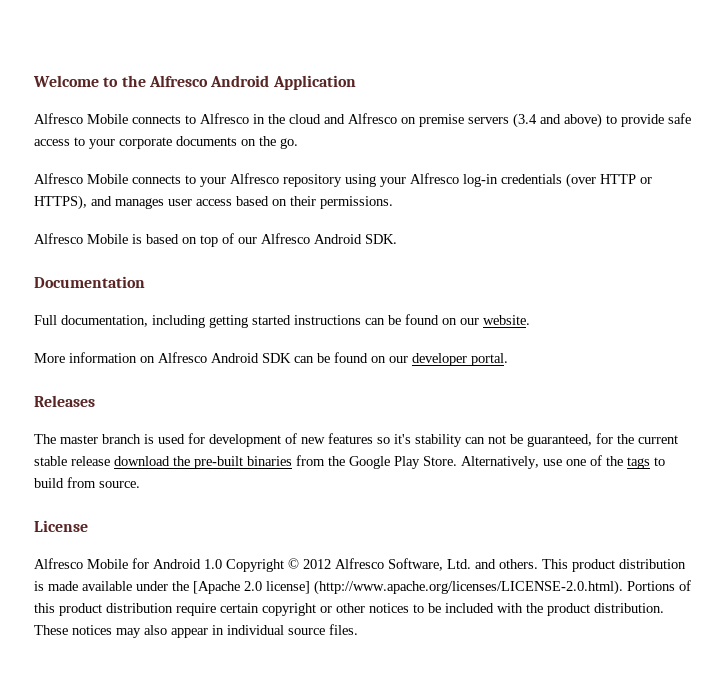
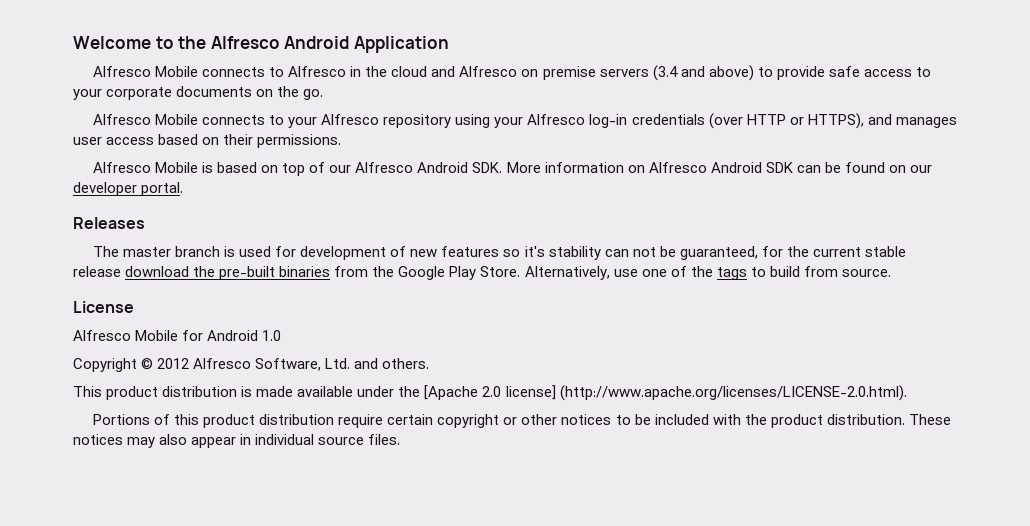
[34,276,145,288] [34,314,530,328] // Documentation // Full documentation, including getting started instructions can be found on our website. // -> (503, 167) none
(222, 564) none -> (282, 335) //
(538, 564) none -> (430, 363) //
(623, 587) none -> (907, 393) //

